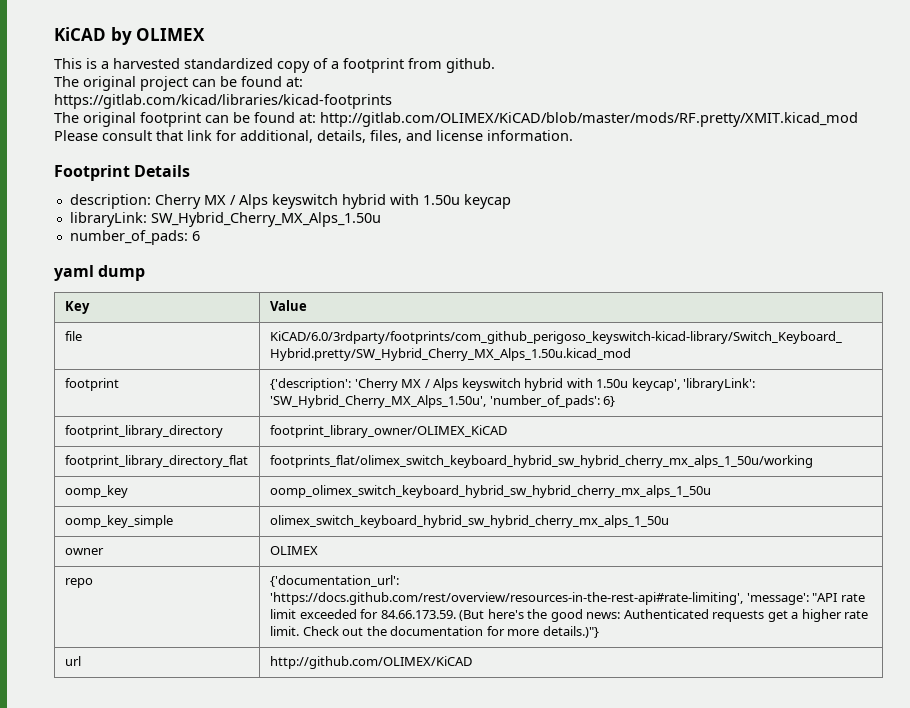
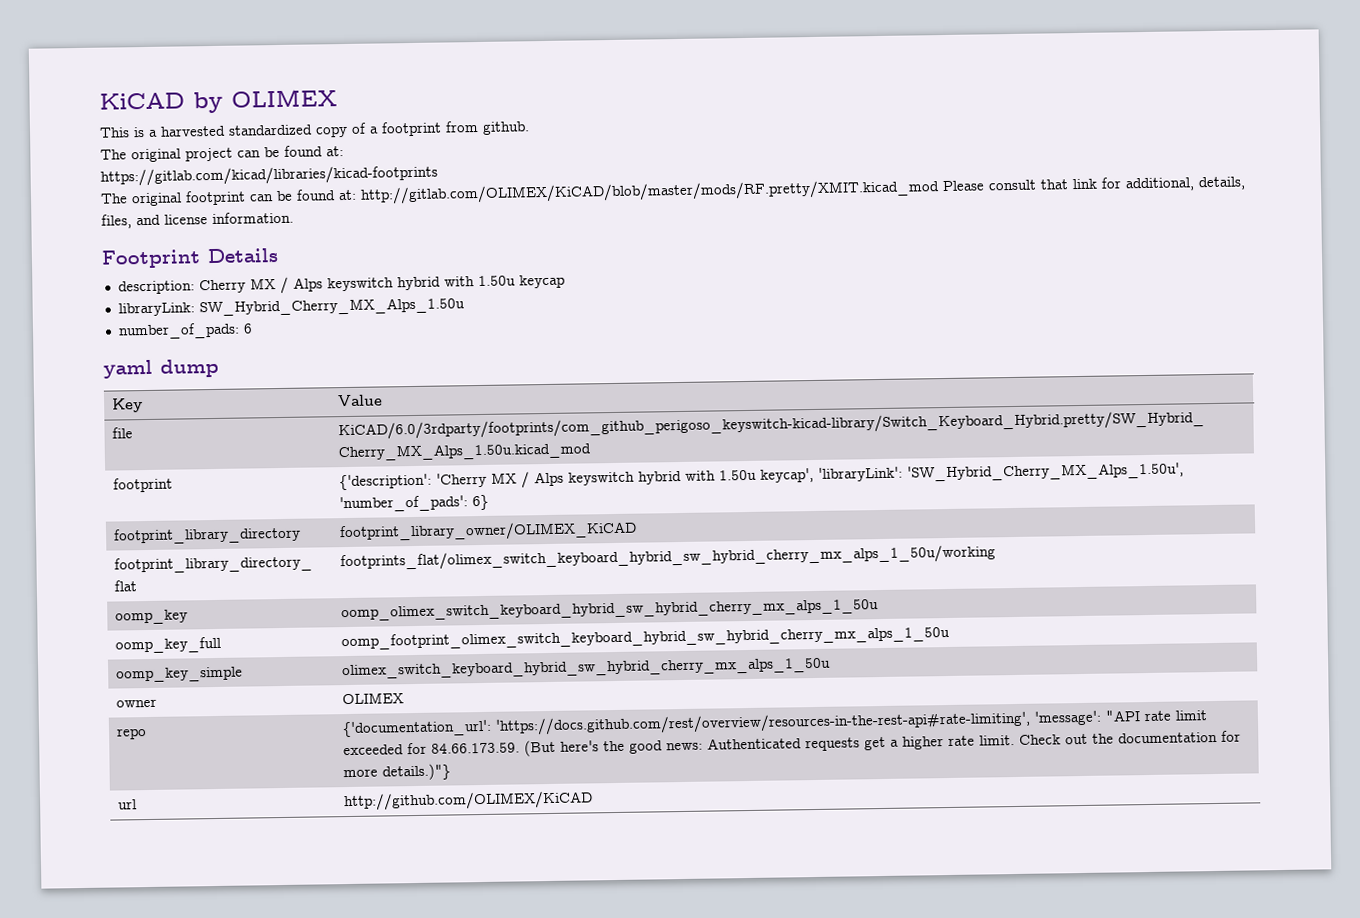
(712, 491) none -> [114,636,221,654] [340,625,950,651] // oomp_key_full | oomp_footprint_olimex_switch_keyboard_hybrid_sw_hybrid_cherry_mx_alps_1_50u

